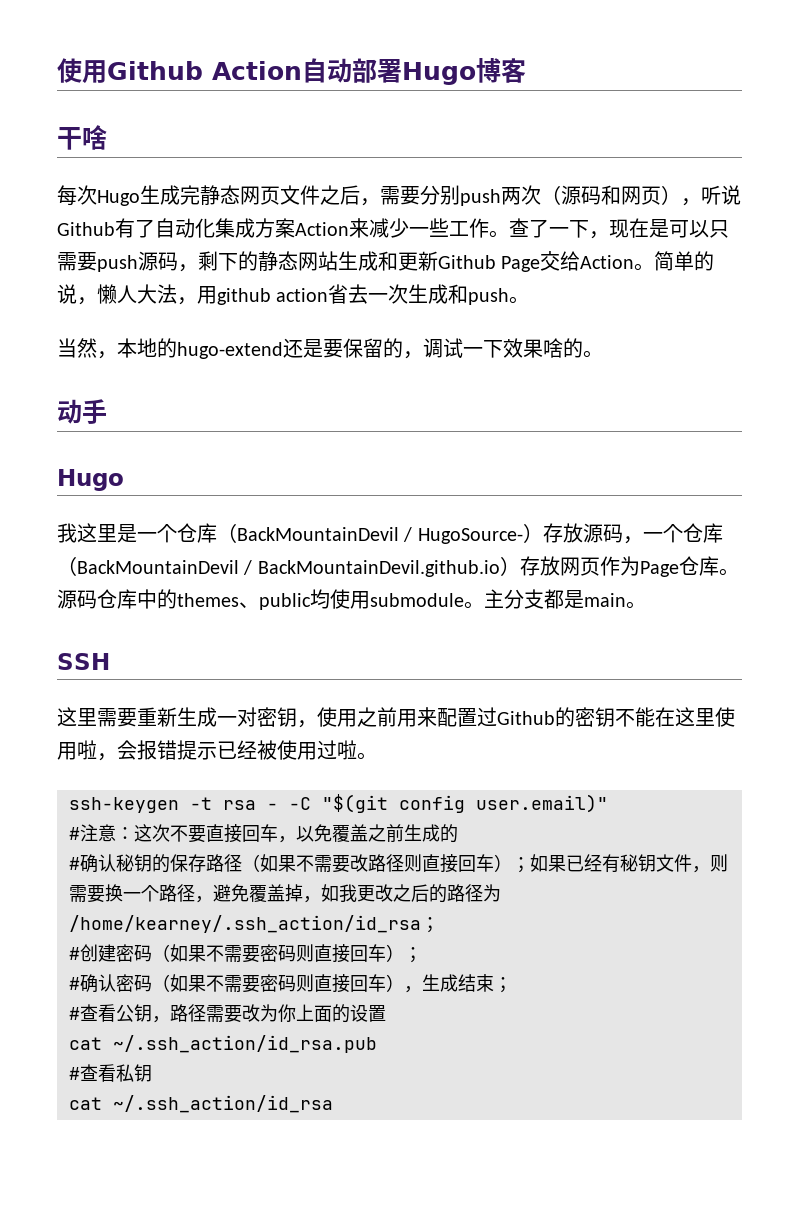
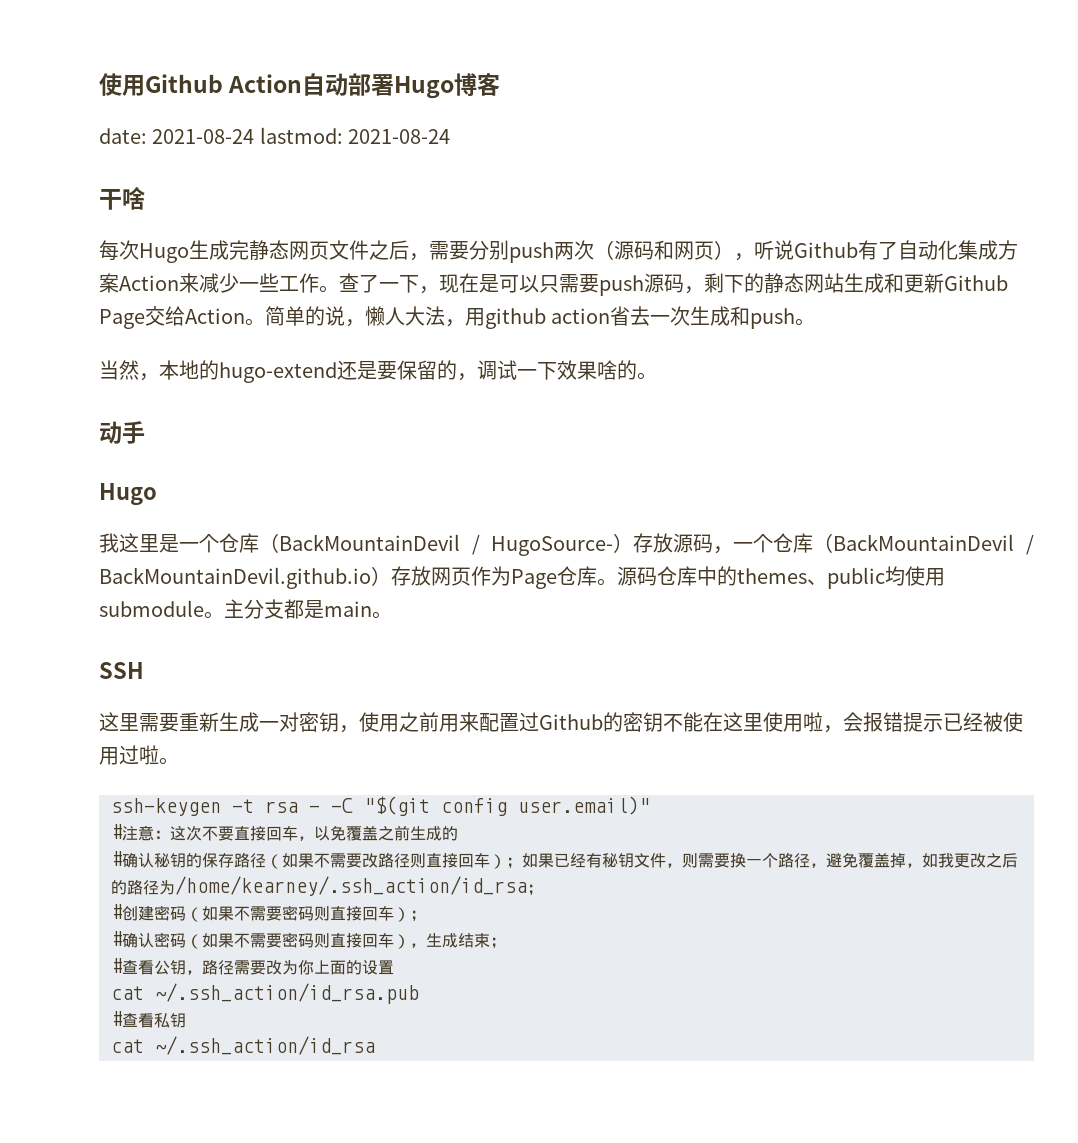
(526, 70) none -> [99,127,451,144] // date: 2021-08-24 lastmod: 2021-08-24

